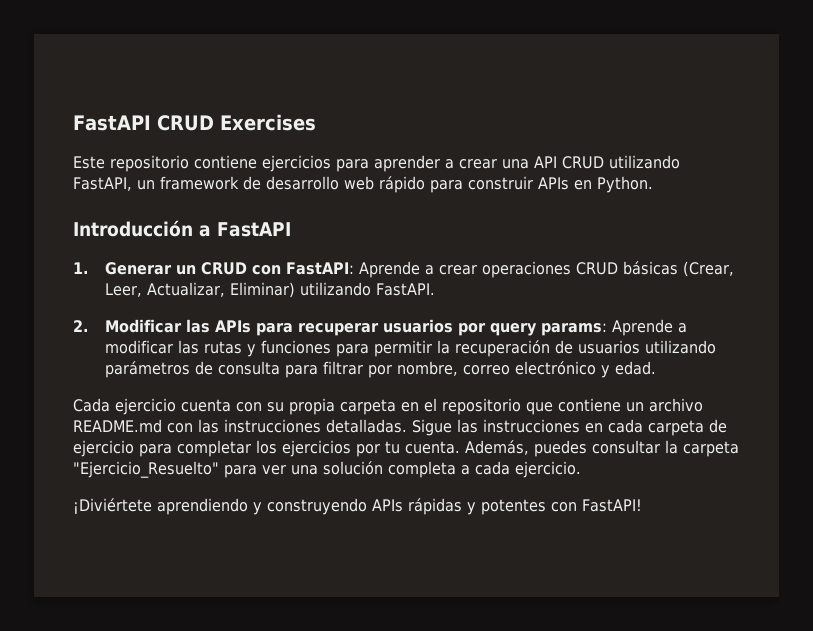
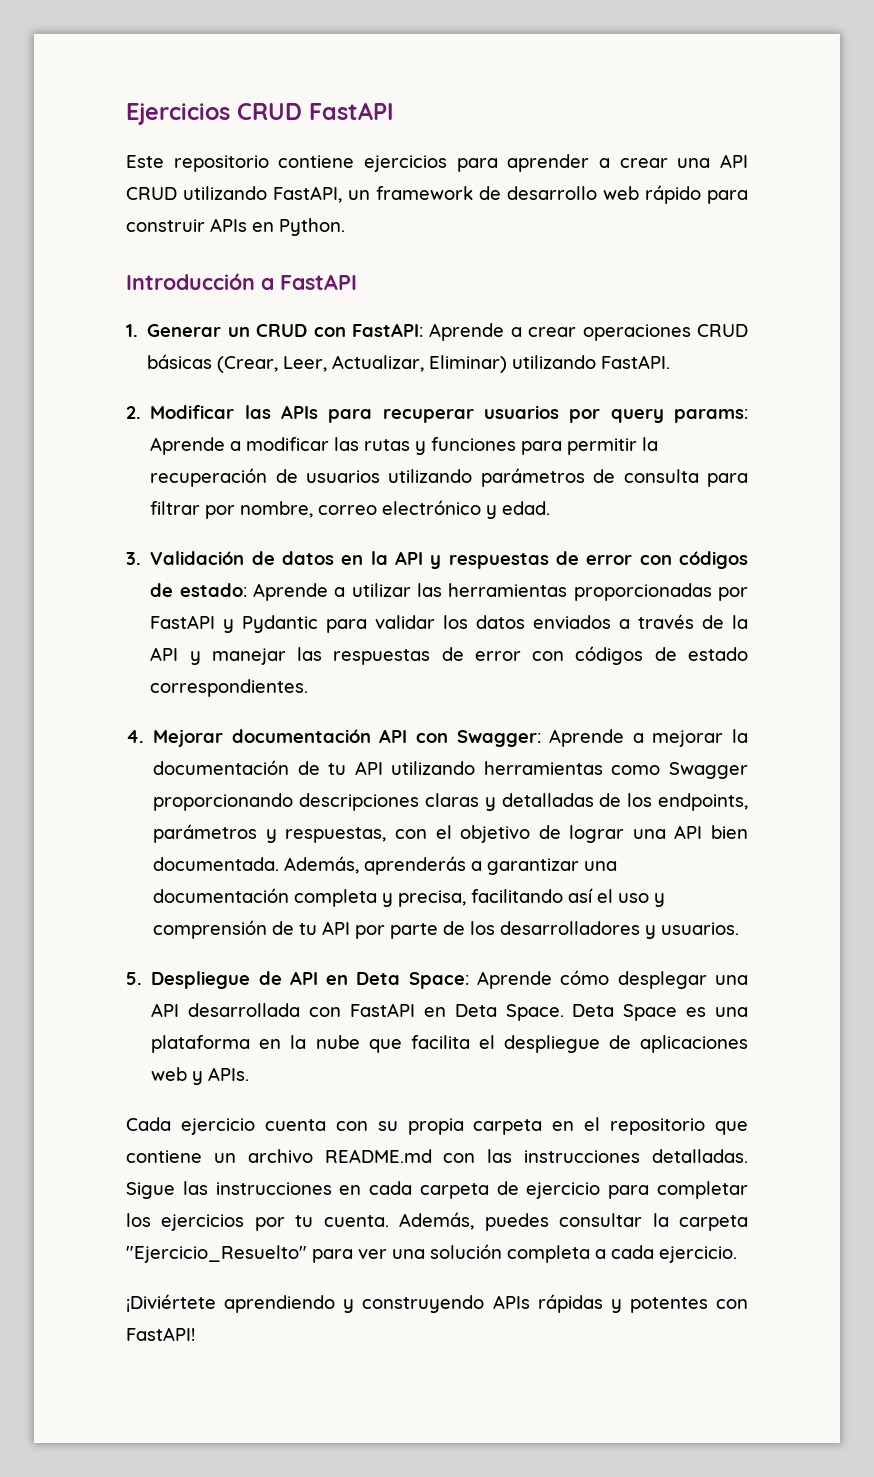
[73,114,316,131] FastAPI CRUD Exercises -> [126,102,393,125] Ejercicios CRUD FastAPI
(656, 368) none -> [126,551,748,569] [150,583,748,601] [150,614,749,633] [150,646,748,665] [150,679,309,697] [126,729,748,747] [153,760,748,779] [153,793,748,811] [153,824,748,843] [153,856,618,875] [153,888,666,907] [153,920,740,939] [126,970,748,989] [151,1003,748,1021] [151,1035,748,1053] [151,1067,250,1085] // 3. Validación de datos en la API y respuestas de error con códigos de estado: Aprende a utilizar las herramientas proporcionadas por FastAPI y Pydantic para validar los datos enviados a través de la API y manejar las respuestas de error con códigos de estado correspondientes. // 4. Mejorar documentación API con Swagger: Aprende a mejorar la documentación de tu API utilizando herramientas como Swagger proporcionando descripciones claras y detalladas de los endpoints, parámetros y respuestas, con el objetivo de lograr una API bien documentada. Además, aprenderás a garantizar una documentación completa y precisa, facilitando así el uso y comprensión de tu API por parte de los desarrolladores y usuarios. // 5. Despliegue de API en Deta Space: Aprende cómo desplegar una API desarrollada con FastAPI en Deta Space. Deta Space es una plataforma en la nube que facilita el despliegue de aplicaciones web y APIs.

